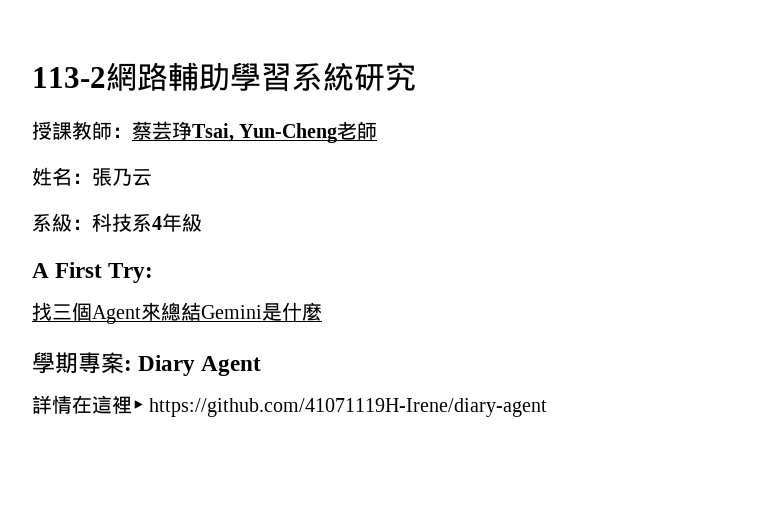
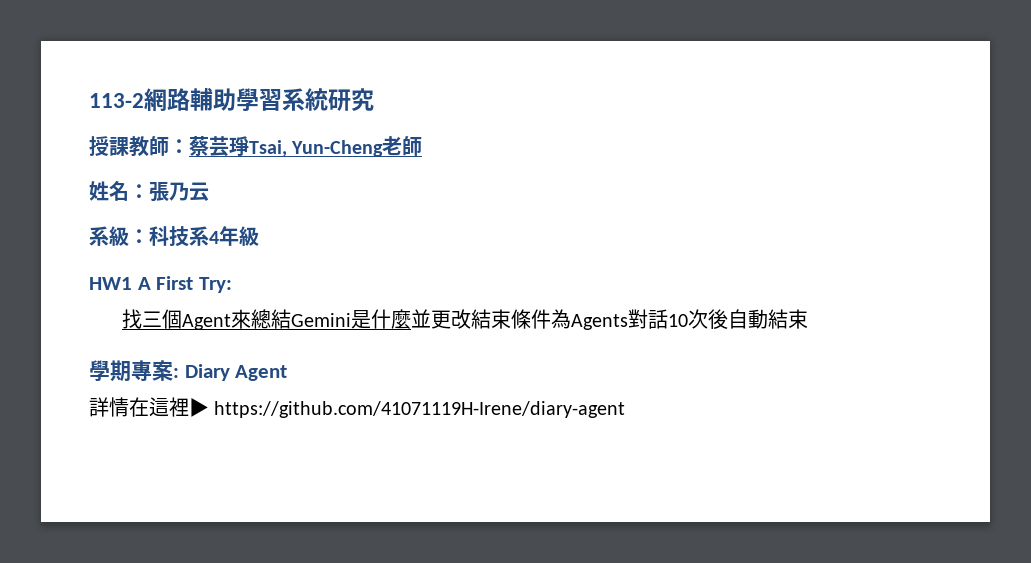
(202, 222) none -> [89,277,132,290] HW1
(322, 311) none -> [411,309,809,330] 並更改結束條件為Agents對話10次後自動結束

